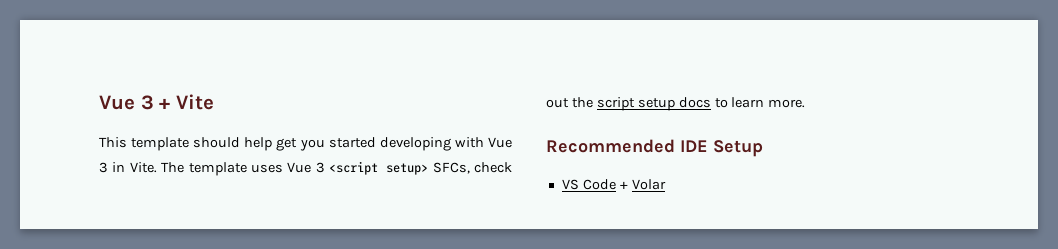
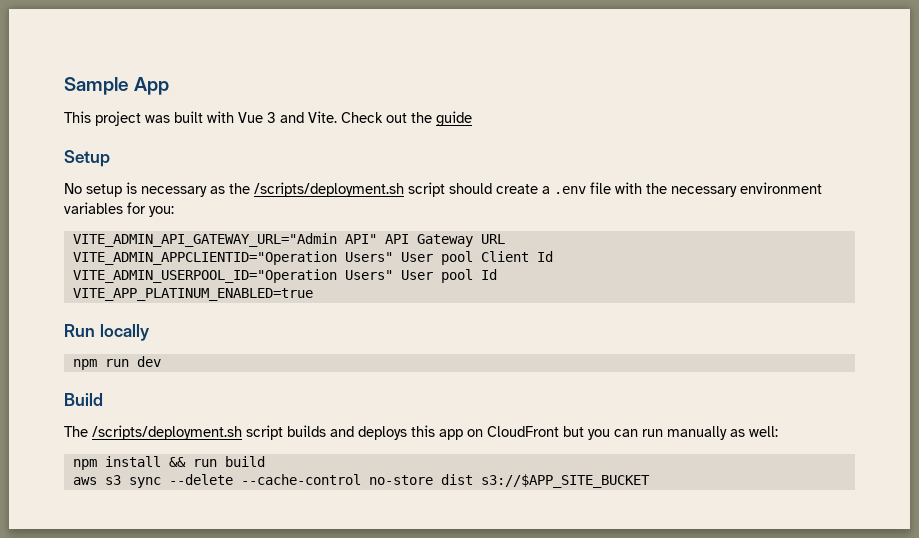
[99,94,214,110] [99,137,512,151] [99,161,512,176] [546,97,806,111] [546,139,763,157] [561,179,666,190] Vue 3 + Vite // This template should help get you started developing with Vue 3 in Vite. The template uses Vue 3 <script setup> SFCs, check out the script setup docs to learn more. // Recommended IDE Setup // VS Code + Volar -> [64,77,170,95] [64,111,472,127] [64,150,110,167] [64,182,822,197] [64,202,174,217] [72,233,505,247] [72,251,553,265] [72,269,497,283] [72,288,313,301] [64,324,150,341] [72,356,161,370] [64,393,103,406] [64,425,778,440] [72,456,265,470] [72,474,650,488] Sample App // This project was built with Vue 3 and Vite. Check out the guide // Setup // No setup is necessary as the /scripts/deployment.sh script should create a .env file with the necessary environment variables for you: // VITE_ADMIN_API_GATEWAY_URL="Admin API" API Gateway URL // VITE_ADMIN_APPCLIENTID="Operation Users" User pool Client Id // VITE_ADMIN_USERPOOL_ID="Operation Users" User pool Id // VITE_APP_PLATINUM_ENABLED=true // Run locally // npm run dev // Build // The /scripts/deployment.sh script builds and deploys this app on CloudFront but you can run manually as well: // npm install && run build // aws s3 sync --delete --cache-control no-store dist s3://$APP_SITE_BUCKET

